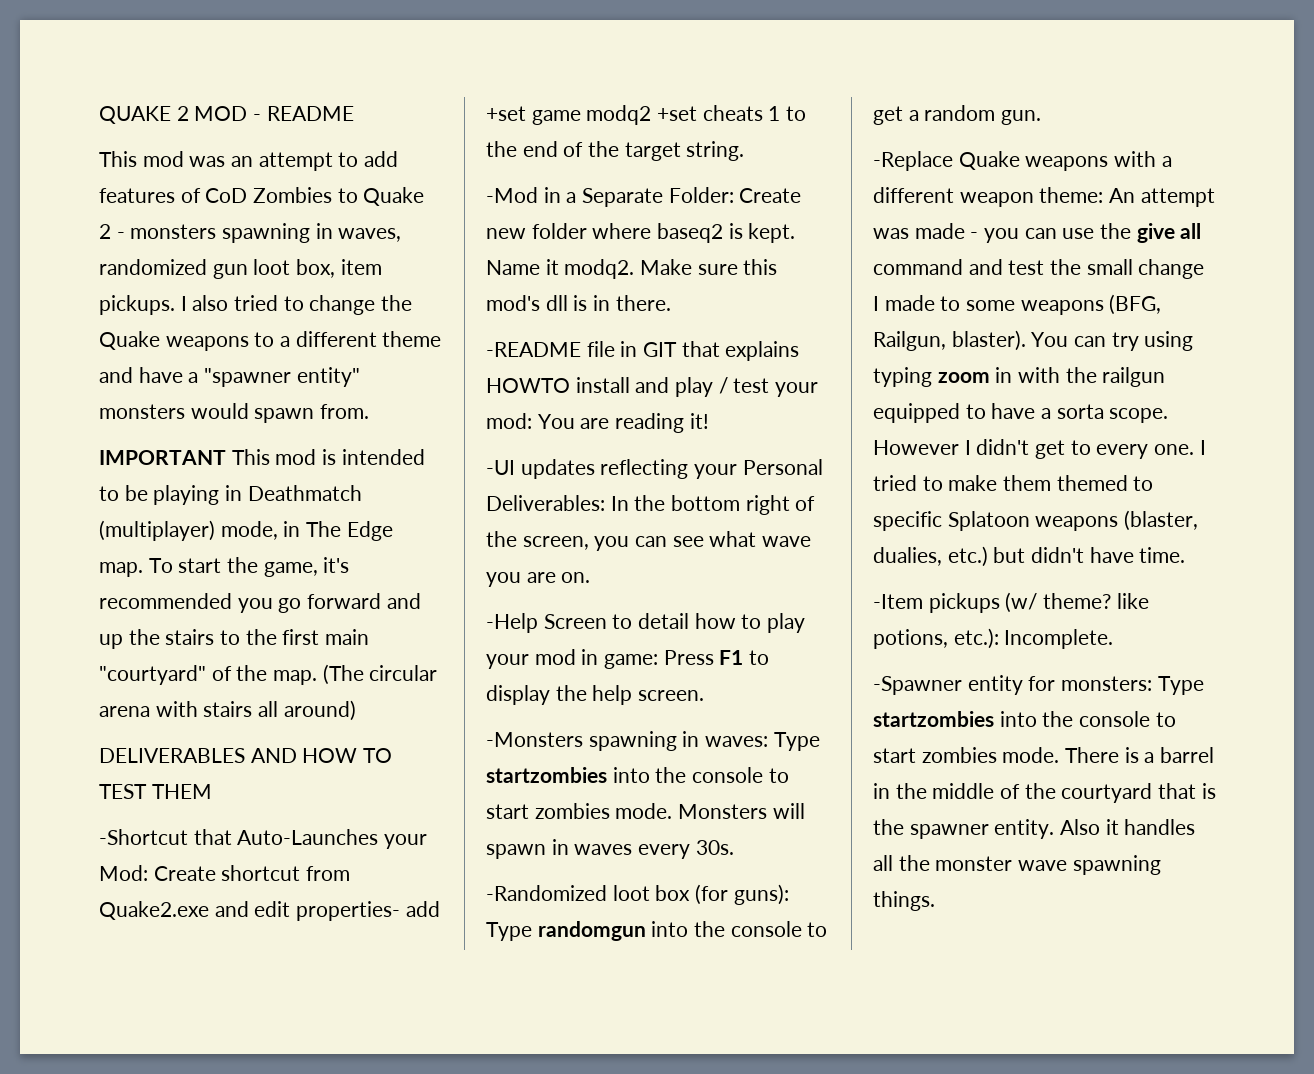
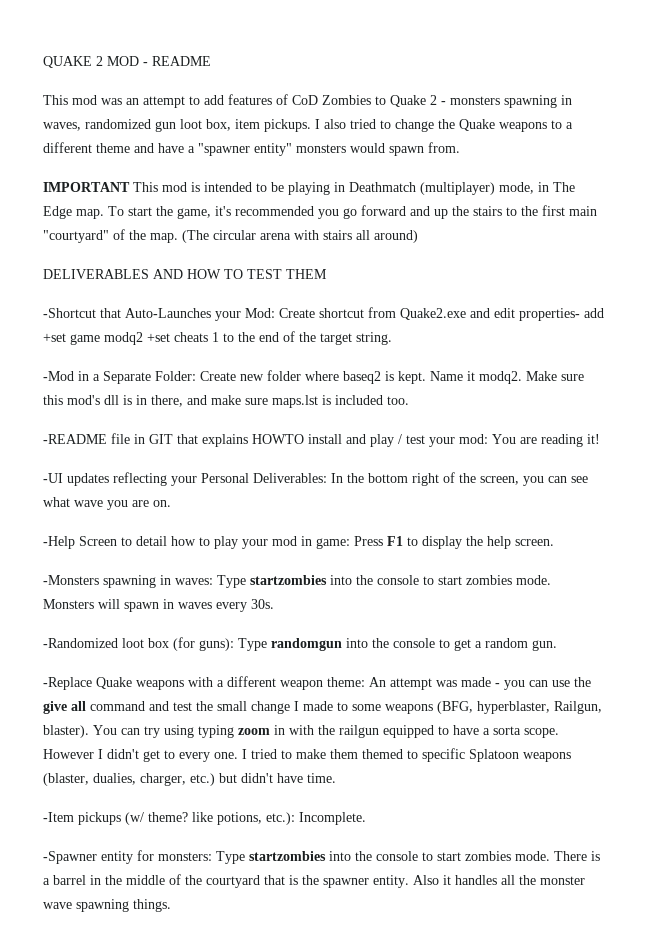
[615,295,671,311] there. -> [151,395,409,408] there, and make sure maps.lst is included too.
(1162, 304) none -> [477,701,550,714] hyperblaster,
(942, 556) none -> [140,773,186,786] charger,

